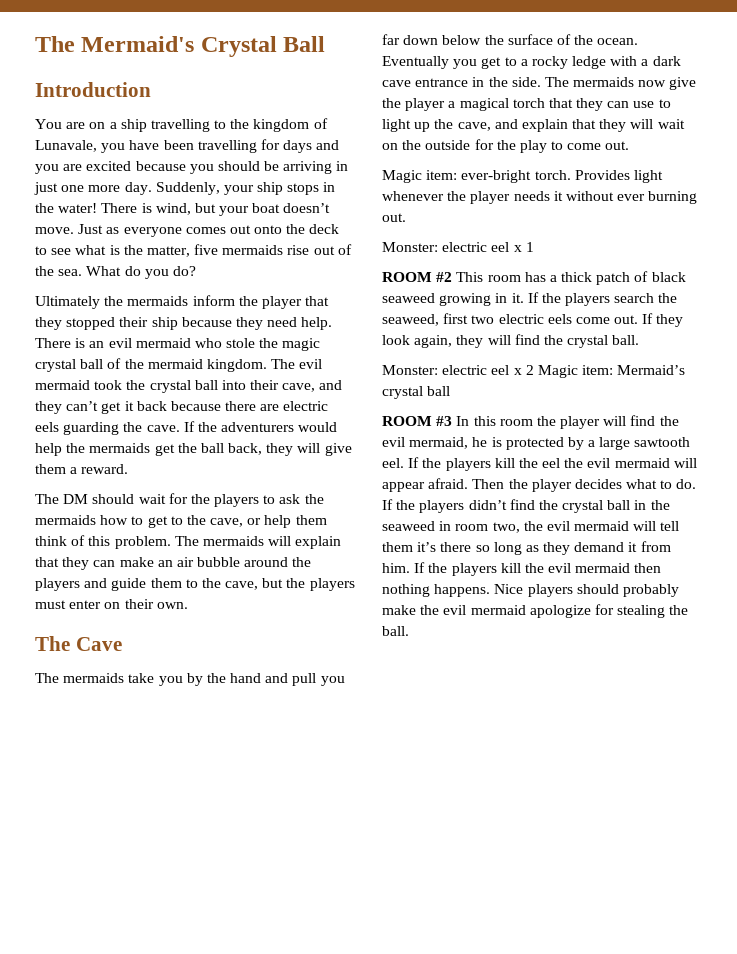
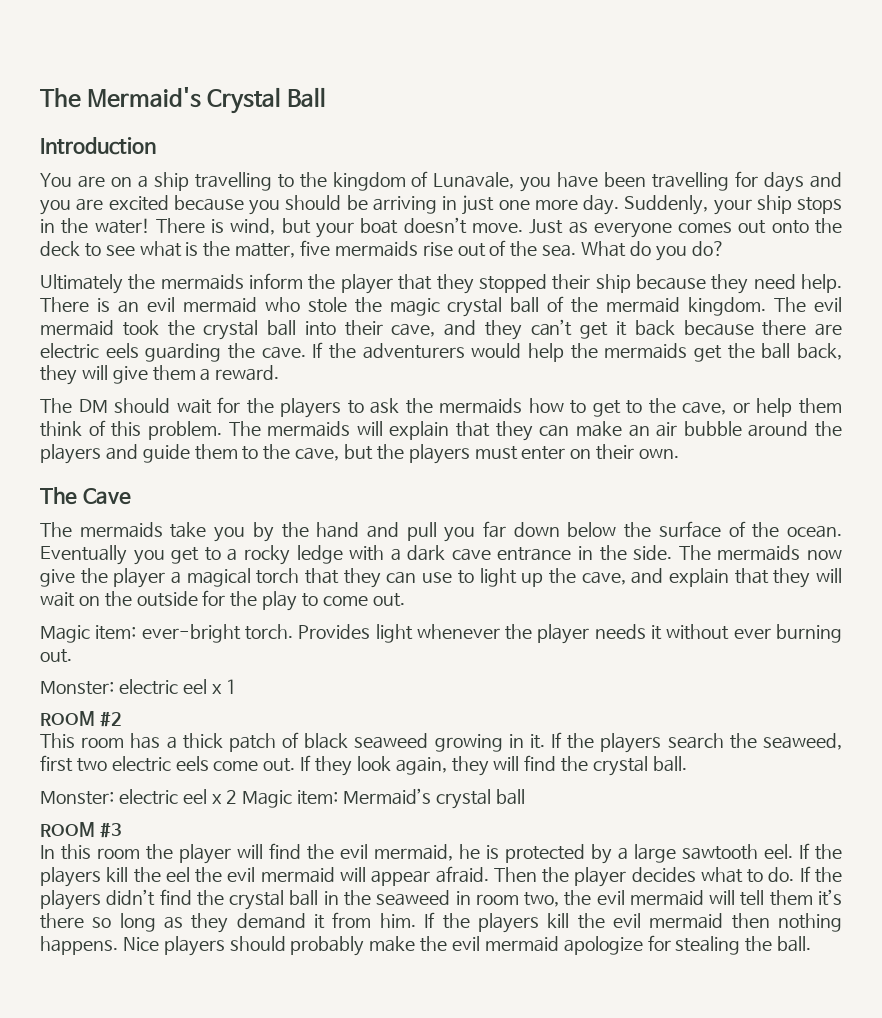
(453, 277) none -> (122, 719) //
(453, 421) none -> (122, 830) //

